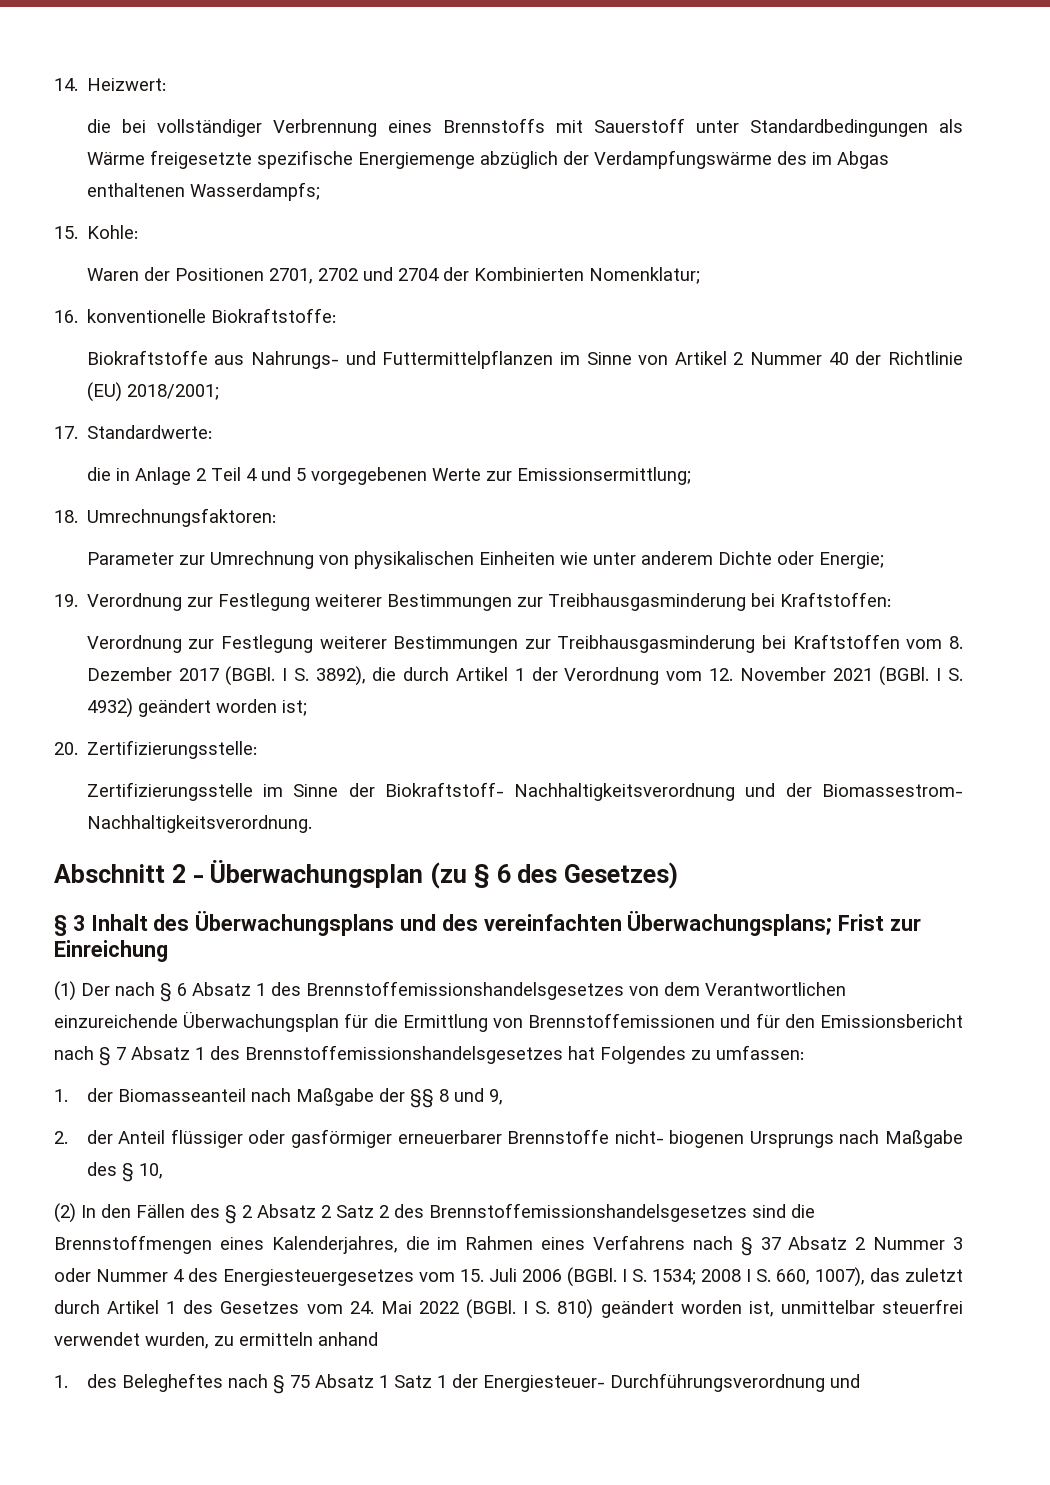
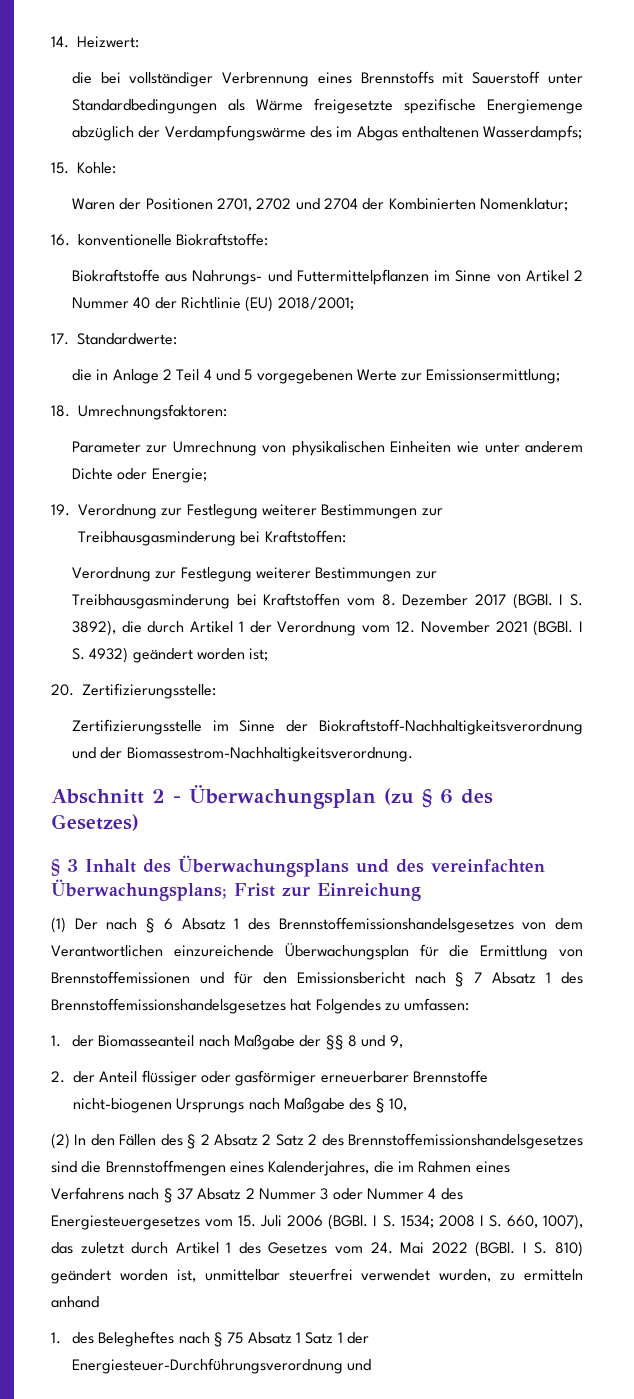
[384,782,963,801] [86,815,312,833] Biokraftstoff- Nachhaltigkeitsverordnung und der Biomassestrom- Nachhaltigkeitsverordnung. -> [319,719,583,735] [71,747,413,762] Biokraftstoff-Nachhaltigkeitsverordnung und der Biomassestrom-Nachhaltigkeitsverordnung.
[614,1130,745,1148] nicht- biogenen -> [73,1098,172,1113] nicht-biogenen
[482,1373,825,1392] Energiesteuer- Durchführungsverordnung -> [71,1358,343,1374] Energiesteuer-Durchführungsverordnung

